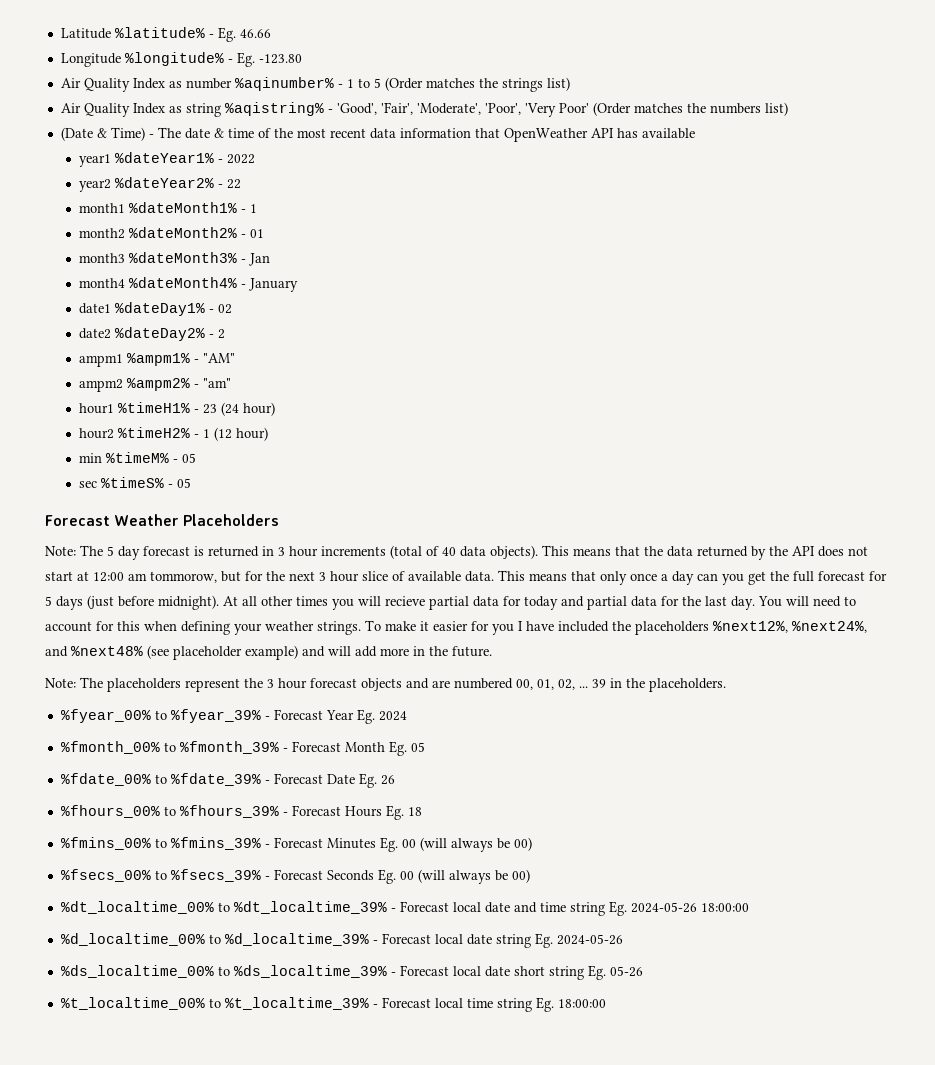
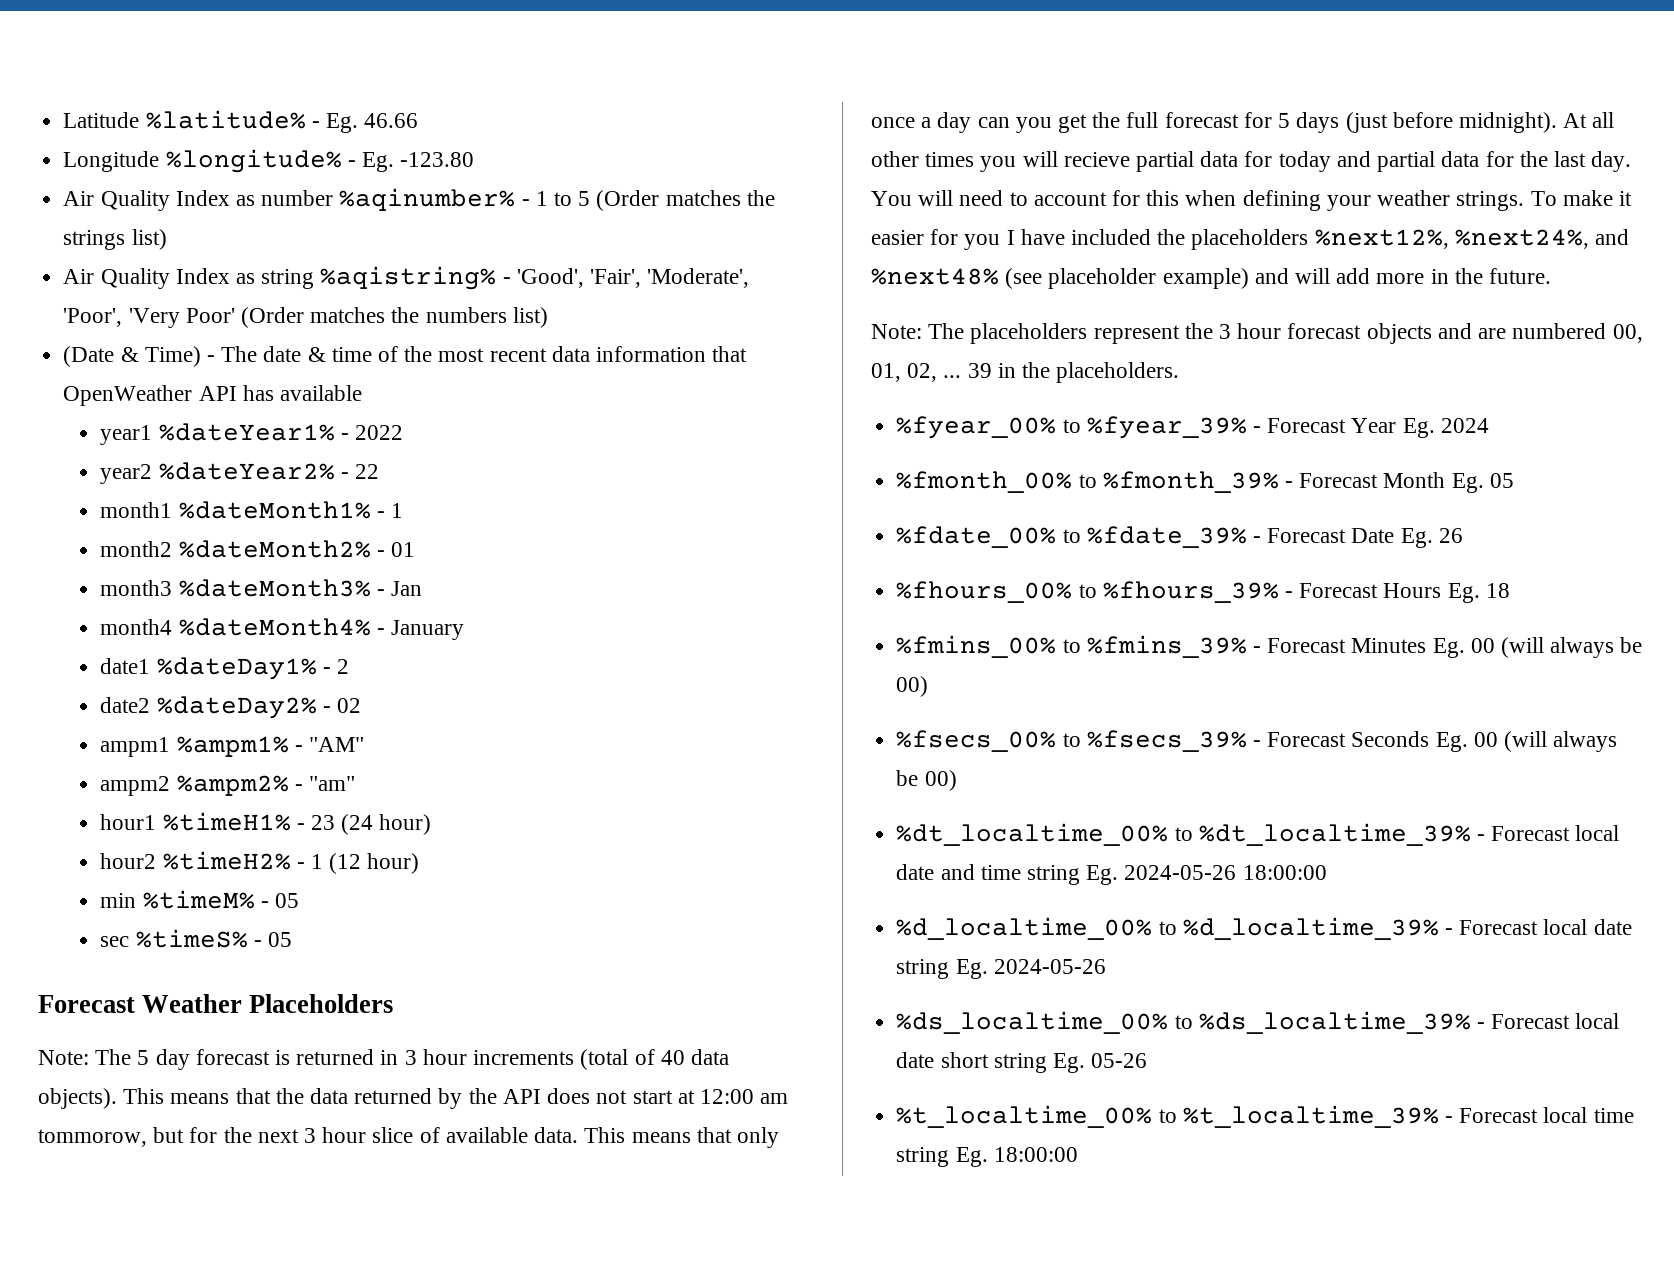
[217,304,232,314] 02 -> [337,659,350,674] 2
[217,329,225,339] 2 -> [337,698,362,713] 02

